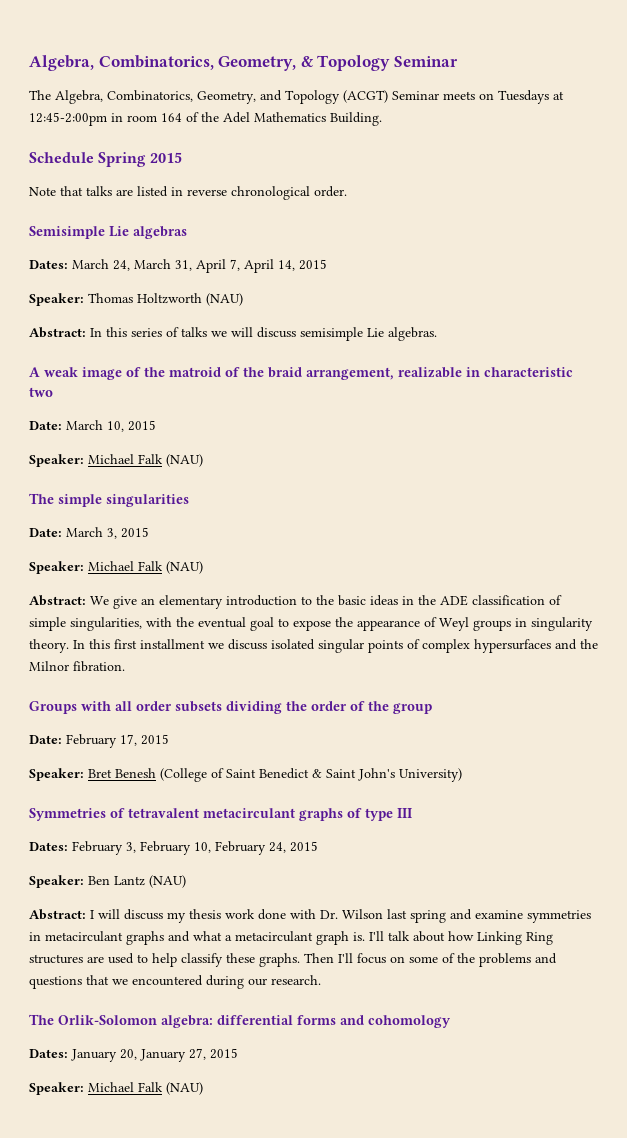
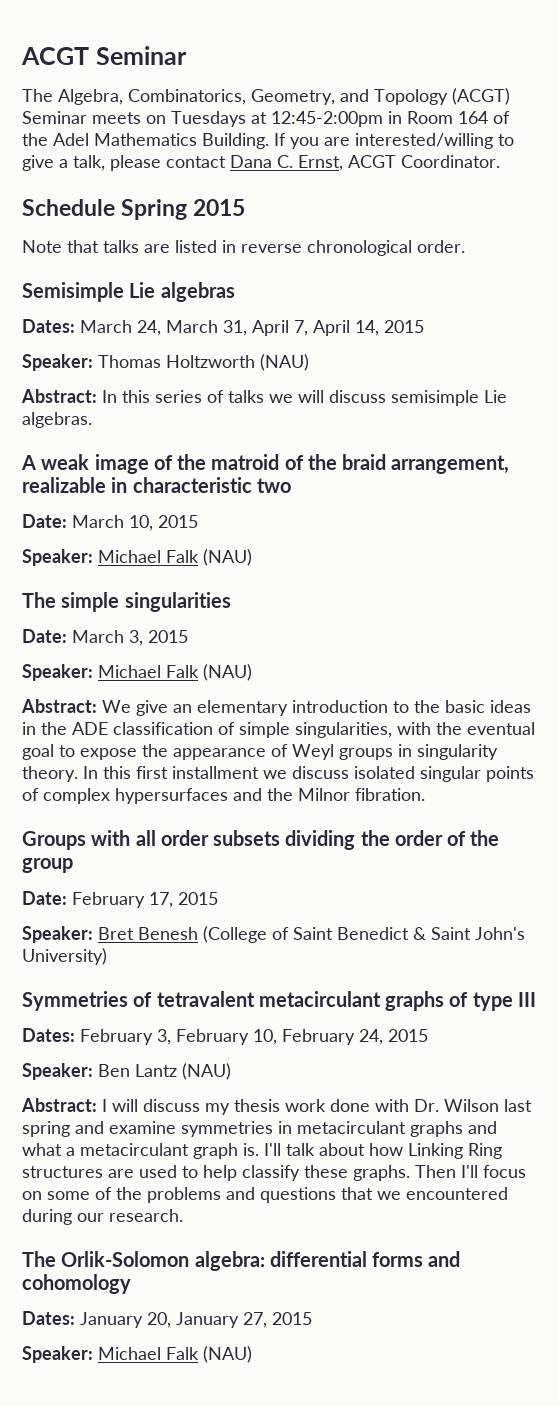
[29,55,391,71] Algebra, Combinatorics, Geometry, & Topology -> [21,47,89,65] ACGT
[127,115,157,122] room -> [407,111,453,124] Room
(382, 119) none -> [274,133,514,149] [22,155,500,171] If you are interested/willing to give a talk, please contact Dana C. Ernst, ACGT Coordinator.

